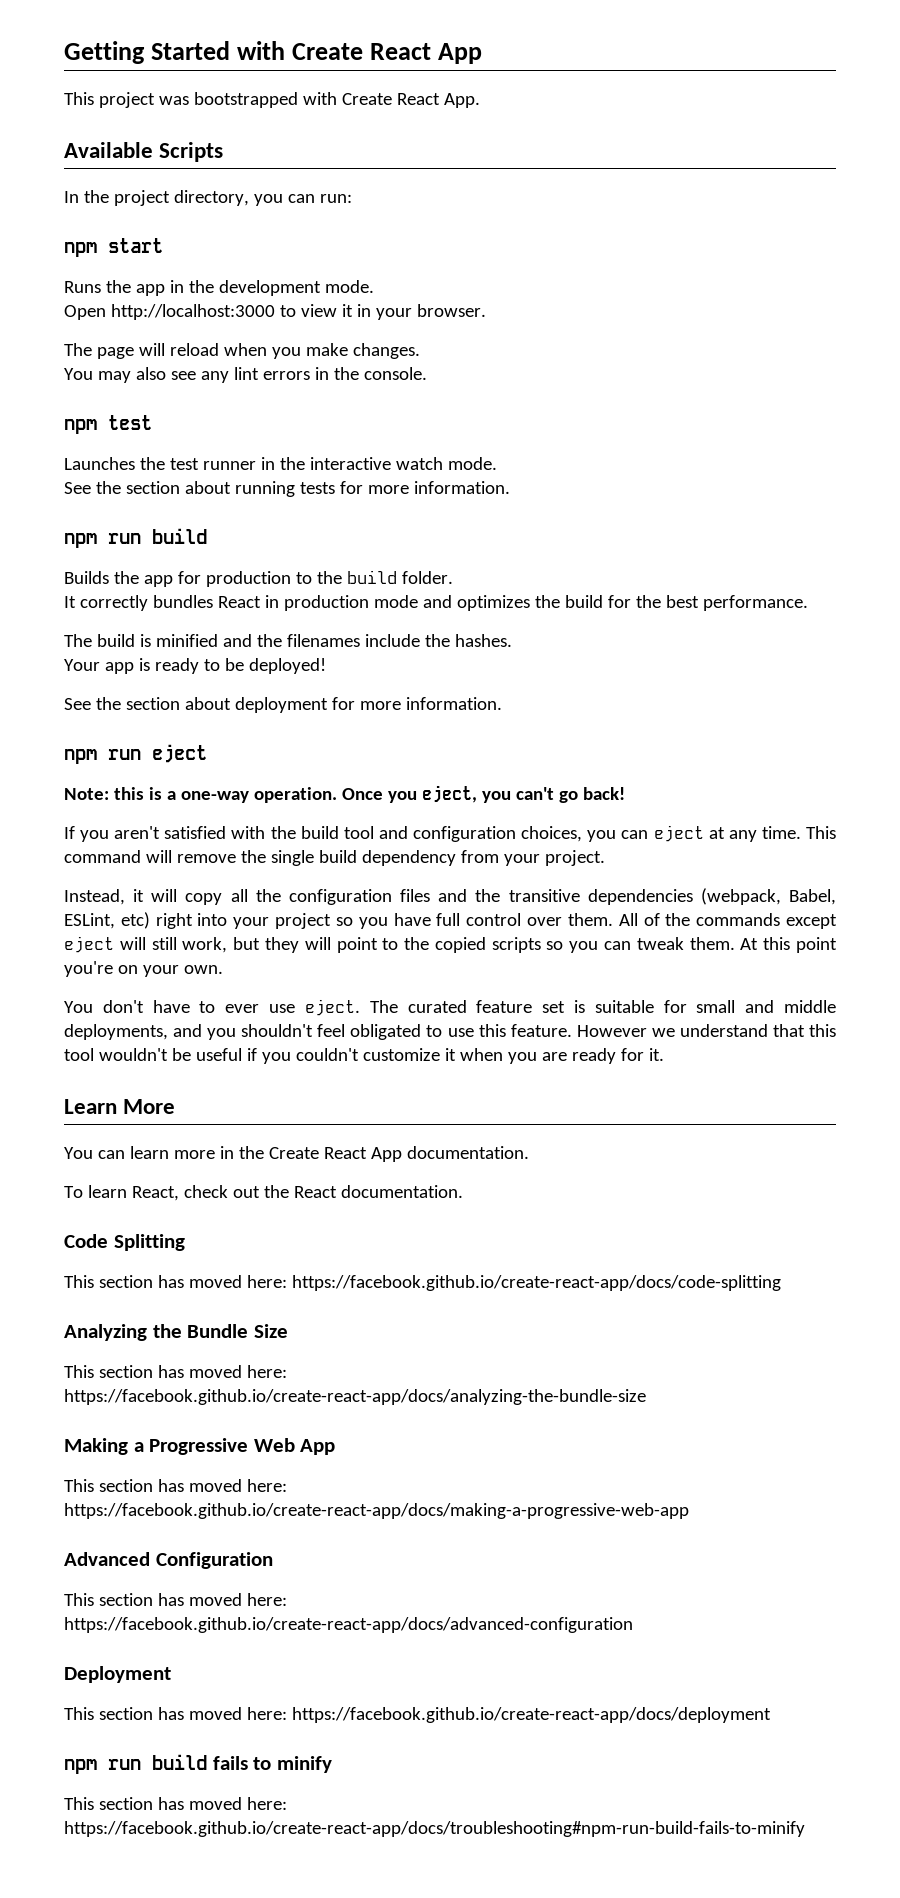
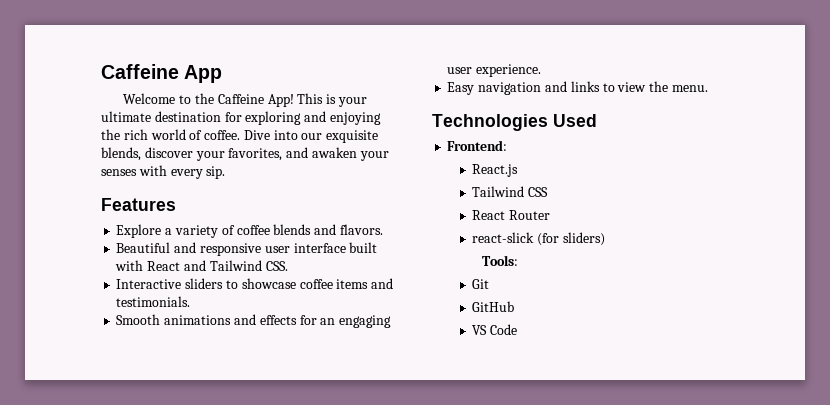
[64,41,483,64] [64,92,480,108] [64,142,224,162] [64,190,352,206] [64,238,163,257] [64,280,374,296] [64,304,486,320] [64,343,420,359] [64,367,427,383] [64,415,152,434] [64,457,497,470] [64,481,510,497] [64,528,207,548] [64,570,453,587] [64,595,808,611] [64,634,512,647] [64,658,326,674] [64,697,502,713] [64,744,207,764] [64,785,625,803] [64,825,837,842] [64,850,605,866] [64,888,836,905] [64,912,838,929] [64,936,837,953] [64,961,223,977] [64,999,836,1016] [64,1024,836,1040] [64,1048,664,1064] [64,1099,176,1114] [64,1146,529,1162] [64,1185,463,1201] [64,1234,185,1251] [64,1275,781,1291] [64,1324,288,1341] [64,1365,287,1378] [64,1389,646,1405] [64,1438,336,1455] [64,1479,287,1492] [64,1503,689,1519] [64,1552,273,1569] [64,1593,287,1606] [64,1617,633,1633] [64,1666,171,1683] [64,1707,771,1723] [64,1754,332,1774] [64,1797,287,1810] [64,1821,805,1837] Getting Started with Create React App // This project was bootstrapped with Create React App. // Available Scripts // In the project directory, you can run: // npm start // Runs the app in the development mode. // Open http://localhost:3000 to view it in your browser. // The page will reload when you make changes. // You may also see any lint errors in the console. // npm test // Launches the test runner in the interactive watch mode. // See the section about running tests for more information. // npm run build // Builds the app for production to the build folder. // It correctly bundles React in production mode and optimizes the build for the best performance. // The build is minified and the filenames include the hashes. // Your app is ready to be deployed! // See the section about deployment for more information. // npm run eject // Note: this is a one-way operation. Once you eject, you can't go back! // If you aren't satisfied with the build tool and configuration choices, you can eject at any time. This command will remove the single build dependency from your project. // Instead, it will copy all the configuration files and the transitive dependencies (webpack, Babel, ESLint, etc) right into your project so you have full control over them. All of the commands except eject will still work, but they will point to the copied scripts so you can tweak them. At this point you're on your own. // You don't have to ever use eject. The curated feature set is suitable for small and middle deployments, and you shouldn't feel obligated to use this feature. However we understand that this tool wouldn't be useful if you couldn't customize it when you are ready for it. // Learn More // You can learn more in the Create React App documentation. // To learn React, check out the React documentation. // Code Splitting // This section has moved here: https://facebook.github.io/create-react-app/docs/code-splitting // Analyzing the Bundle Size // This section has moved here: https://facebook.github.io/create-react-app/docs/analyzing-the-bundle-size // Making a Progressive Web App // This section has moved here: https://facebook.github.io/create-react-app/docs/making-a-progressive-web-app // Advanced Configuration // This section has moved here: https://facebook.github.io/create-react-app/docs/advanced-configuration // Deployment // This section has moved here: https://facebook.github.io/create-react-app/docs/deployment // npm run build fails to minify // This section has moved here: https://facebook.github.io/create-react-app/docs/troubleshooting#npm-run-build-fails-to-minify -> [101,64,223,83] [123,93,367,107] [101,111,381,125] [101,129,379,143] [101,147,389,161] [101,165,226,179] [101,198,176,211] [116,224,383,238] [116,242,378,256] [115,260,288,271] [116,278,394,289] [116,296,191,307] [116,314,392,328] [447,64,542,77] [447,81,708,95] [432,114,597,131] [447,140,508,151] [472,164,519,177] [472,186,549,197] [472,210,551,220] [472,232,605,246] [481,255,518,266] [472,279,490,289] [472,301,515,312] [472,324,518,335] Caffeine App // Welcome to the Caffeine App! This is your ultimate destination for exploring and enjoying the rich world of coffee. Dive into our exquisite blends, discover your favorites, and awaken your senses with every sip. // Features // Explore a variety of coffee blends and flavors. // Beautiful and responsive user interface built with React and Tailwind CSS. // Interactive sliders to showcase coffee items and testimonials. // Smooth animations and effects for an engaging user experience. // Easy navigation and links to view the menu. // Technologies Used // Frontend: // React.js // Tailwind CSS // React Router // react-slick (for sliders) // Tools: // Git // GitHub // VS Code

